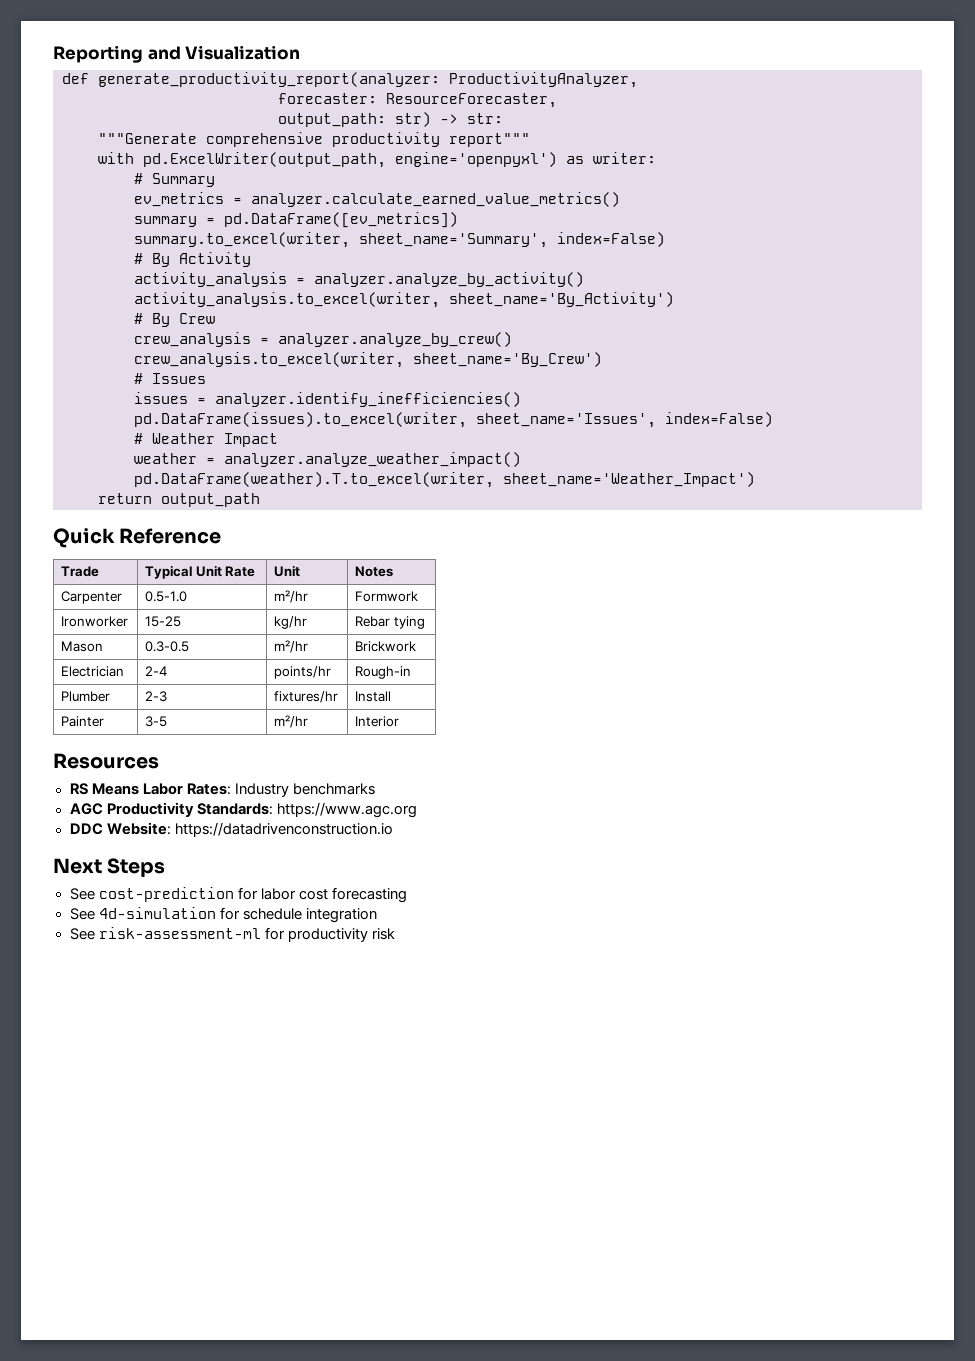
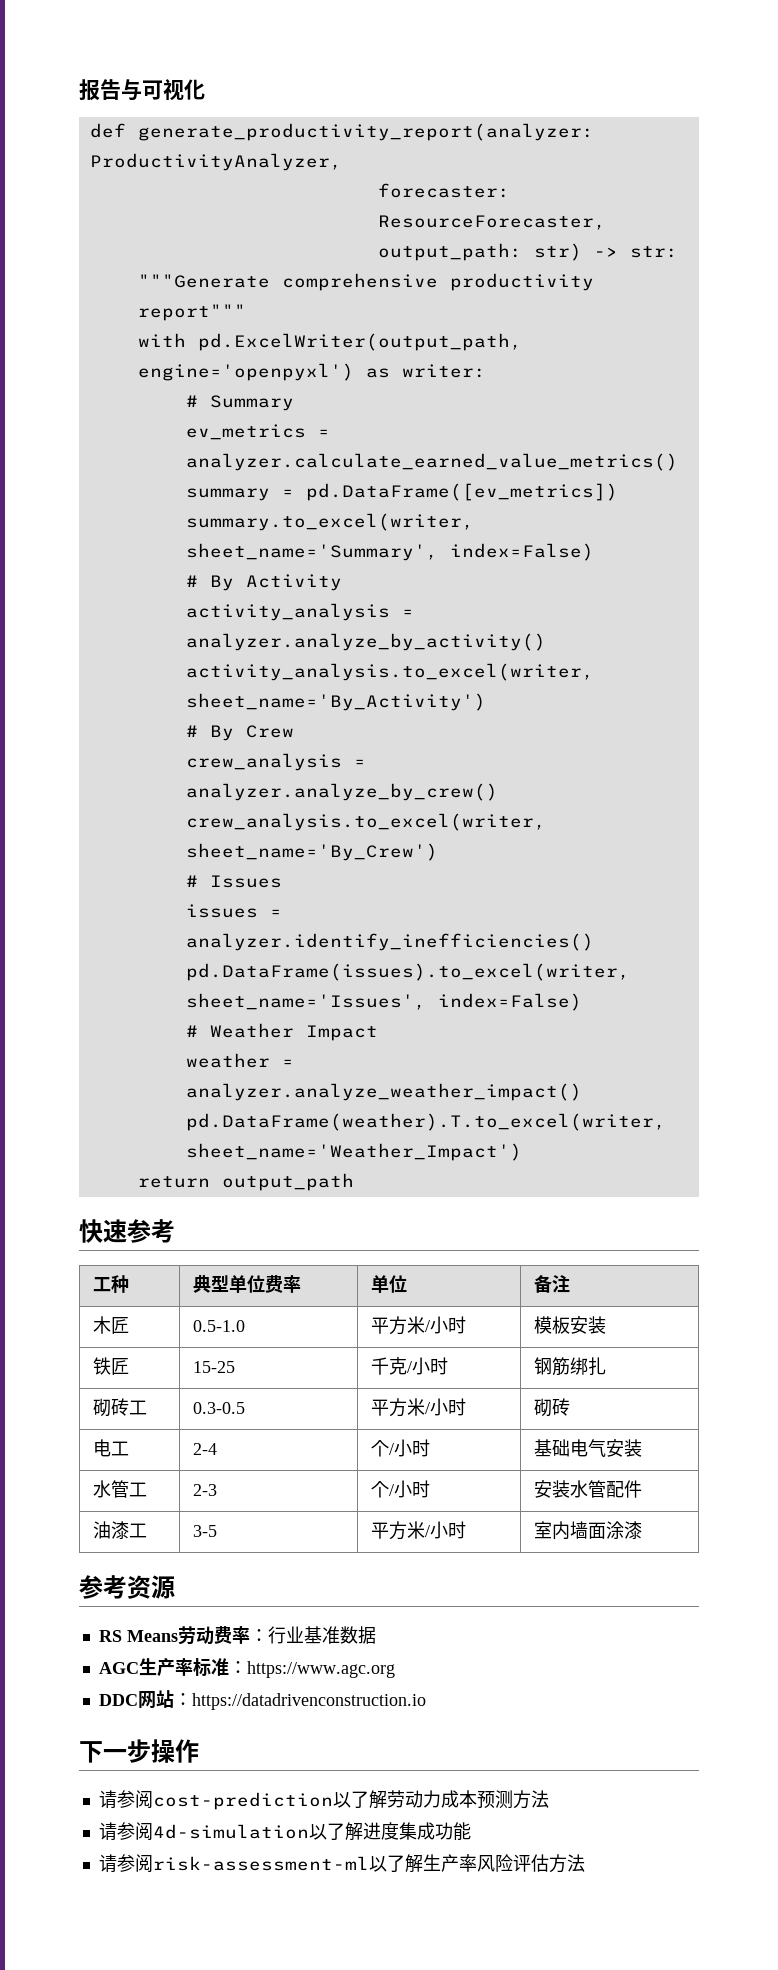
[53,45,301,63] Reporting and Visualization -> [79,79,205,101] 报告与可视化
[53,528,222,548] [61,566,100,577] [145,565,256,579] [274,565,301,577] [355,566,394,577] [61,591,123,604] [145,591,188,602] [274,590,309,603] [355,591,419,602] [61,616,129,627] [145,616,182,627] [274,616,308,629] [355,616,425,629] [61,641,104,652] [145,641,190,652] [274,640,309,653] [355,641,417,652] [61,666,125,677] [145,666,168,676] [274,666,332,679] [355,666,412,679] [61,691,111,702] [145,691,168,702] [274,691,339,703] [355,691,392,702] [61,716,105,727] [145,716,168,727] [274,715,309,728] [355,716,400,727] [53,753,159,769] [69,783,375,797] [69,802,273,817] Quick Reference // Trade | Typical Unit Rate | Unit | Notes // Carpenter | 0.5-1.0 | m²/hr | Formwork // Ironworker | 15-25 | kg/hr | Rebar tying // Mason | 0.3-0.5 | m²/hr | Brickwork // Electrician | 2-4 | points/hr | Rough-in // Plumber | 2-3 | fixtures/hr | Install // Painter | 3-5 | m²/hr | Interior // Resources // RS Means Labor Rates: Industry benchmarks // AGC Productivity Standards: -> [79,1219,175,1243] [93,1275,130,1293] [193,1274,302,1293] [371,1275,408,1293] [534,1275,571,1293] [93,1316,130,1334] [193,1320,246,1332] [371,1316,467,1335] [534,1316,607,1334] [93,1357,130,1375] [193,1361,236,1373] [371,1357,449,1375] [534,1357,607,1376] [93,1398,148,1417] [193,1402,246,1414] [371,1398,467,1417] [534,1398,571,1417] [93,1439,130,1457] [193,1443,218,1455] [371,1439,431,1457] [534,1439,643,1457] [93,1480,148,1498] [193,1484,218,1496] [371,1480,431,1498] [534,1480,643,1498] [93,1521,148,1539] [193,1525,218,1537] [371,1521,467,1540] [534,1521,643,1540] [79,1575,175,1599] [98,1626,376,1645] [98,1658,247,1677] 快速参考 // 工种 | 典型单位费率 | 单位 | 备注 // 木匠 | 0.5-1.0 | 平方米/小时 | 模板安装 // 铁匠 | 15-25 | 千克/小时 | 钢筋绑扎 // 砌砖工 | 0.3-0.5 | 平方米/小时 | 砌砖 // 电工 | 2-4 | 个/小时 | 基础电气安装 // 水管工 | 2-3 | 个/小时 | 安装水管配件 // 油漆工 | 3-5 | 平方米/小时 | 室内墙面涂漆 // 参考资源 // RS Means劳动费率：行业基准数据 // AGC生产率标准：
[106,822,171,835] Website: -> [137,1690,192,1709] 网站：
[53,858,166,877] [69,887,407,903] [69,907,377,923] [69,927,395,942] Next Steps // See cost-prediction for labor cost forecasting // See 4d-simulation for schedule integration // See risk-assessment-ml for productivity risk -> [79,1739,199,1763] [98,1790,549,1810] [98,1822,471,1841] [98,1854,585,1873] 下一步操作 // 请参阅cost-prediction以了解劳动力成本预测方法 // 请参阅4d-simulation以了解进度集成功能 // 请参阅risk-assessment-ml以了解生产率风险评估方法

